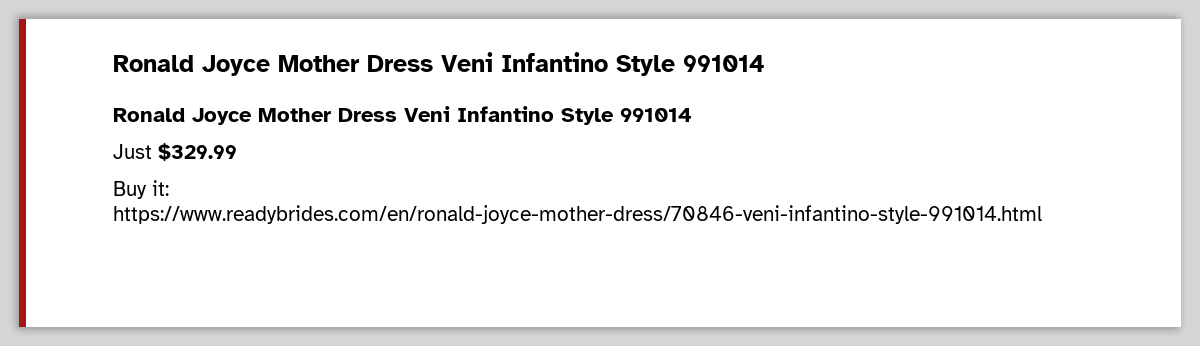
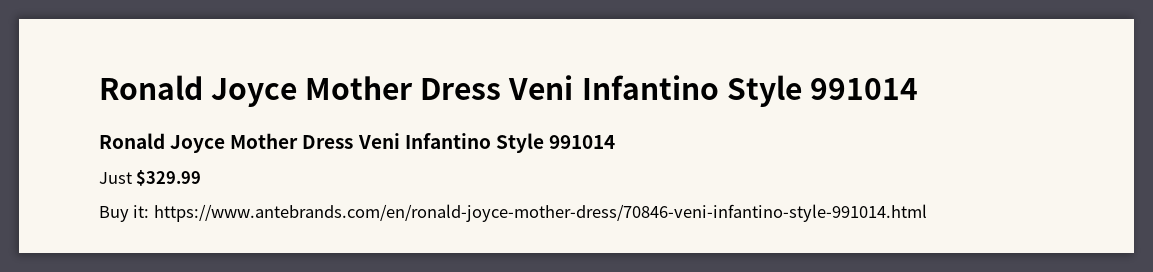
[113,205,1042,224] https://www.readybrides.com/en/ronald-joyce-mother-dress/70846-veni-infantino-style-991014.html -> [153,204,927,222] https://www.antebrands.com/en/ronald-joyce-mother-dress/70846-veni-infantino-style-991014.html

